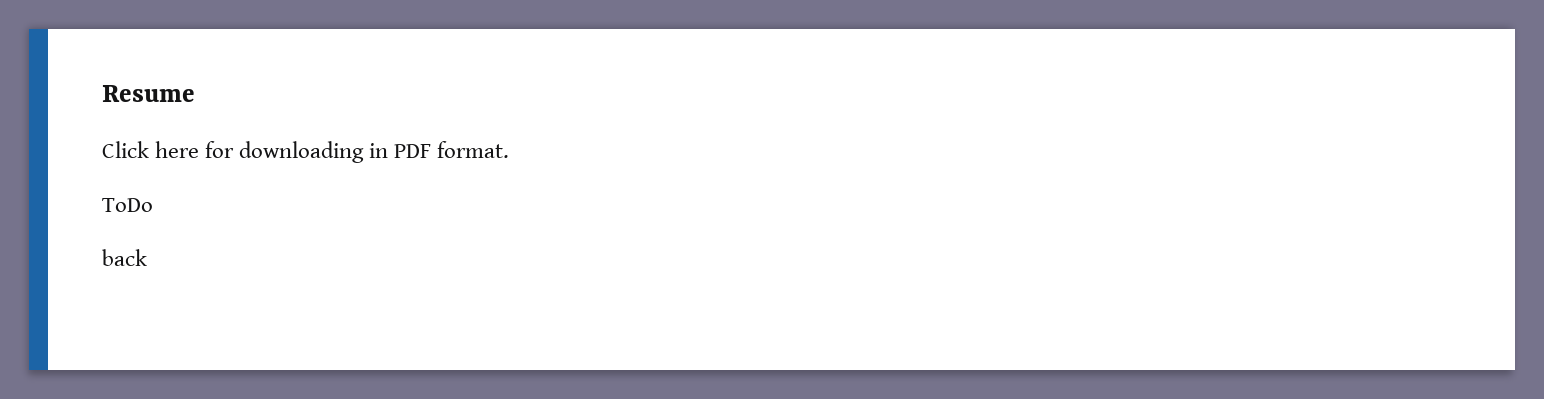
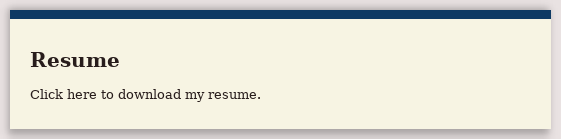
[205,141,510,163] [102,198,153,212] [102,249,147,266] for downloading in PDF format. // ToDo // back -> [101,89,261,102] to download my resume.

